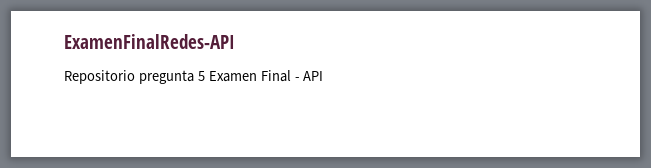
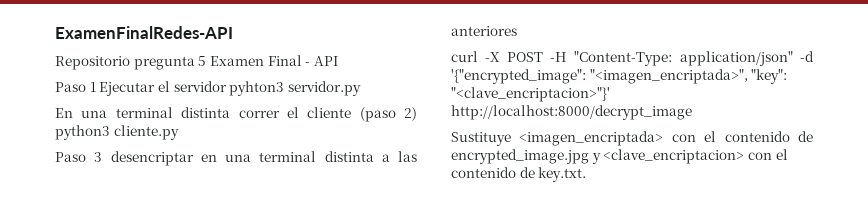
(324, 76) none -> [55,81,361,96] [55,107,417,122] [55,125,179,140] [55,151,417,166] [451,26,517,36] [451,51,814,66] [451,69,788,84] [451,87,610,102] [451,105,692,120] [451,131,813,146] [451,149,788,164] [451,167,587,182] // Paso 1 Ejecutar el servidor pyhton3 servidor.py // En una terminal distinta correr el cliente (paso 2) python3 cliente.py // Paso 3 desencriptar en una terminal distinta a las anteriores // curl -X POST -H "Content-Type: application/json" -d '{"encrypted_image": "<imagen_encriptada>", "key": "<clave_encriptacion>"}' http://localhost:8000/decrypt_image // Sustituye <imagen_encriptada> con el contenido de encrypted_image.jpg y <clave_encriptacion> con el contenido de key.txt.

